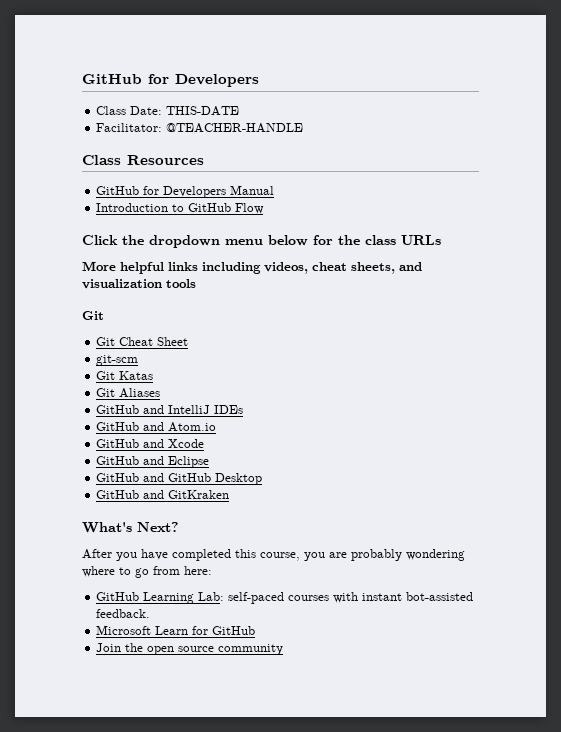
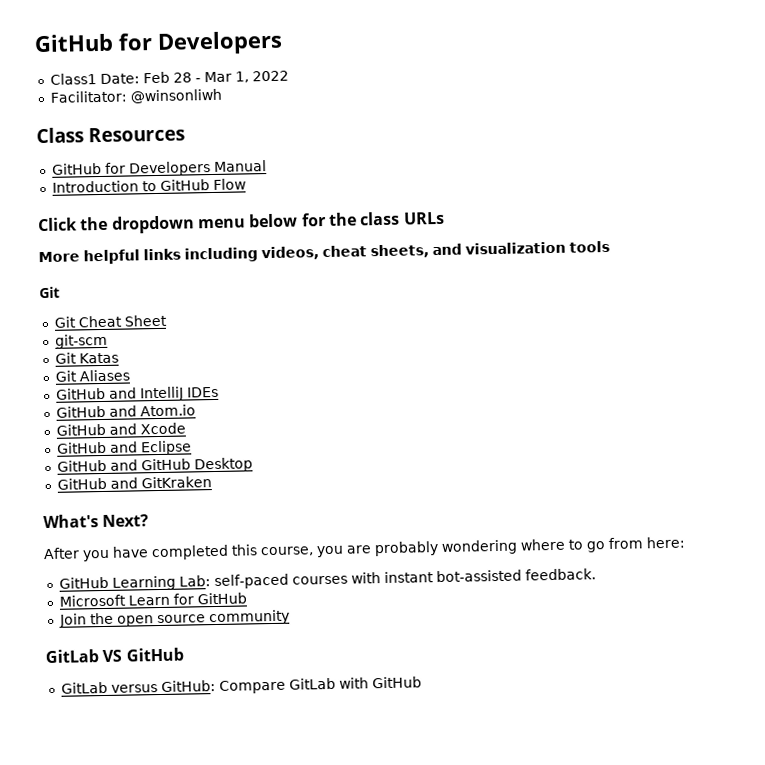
[96,106,240,116] Class Date: THIS-DATE -> [49,70,289,85] Class1 Date: Feb 28 - Mar 1, 2022
[166,123,304,133] @TEACHER-HANDLE -> [129,88,222,104] @winsonliwh
(284, 649) none -> [45,647,184,664] [60,676,422,694] // GitLab VS GitHub // GitLab versus GitHub: Compare GitLab with GitHub

